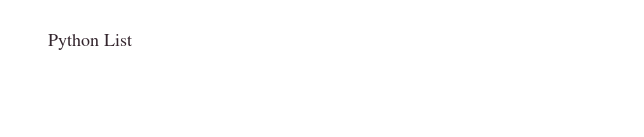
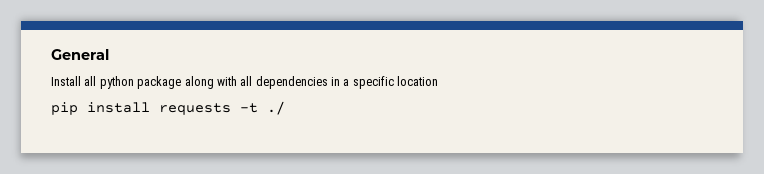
[48,34,133,50] Python List -> [51,49,109,60] [51,76,439,89] [51,101,285,115] General // Install all python package along with all dependencies in a specific location // pip install requests -t ./

